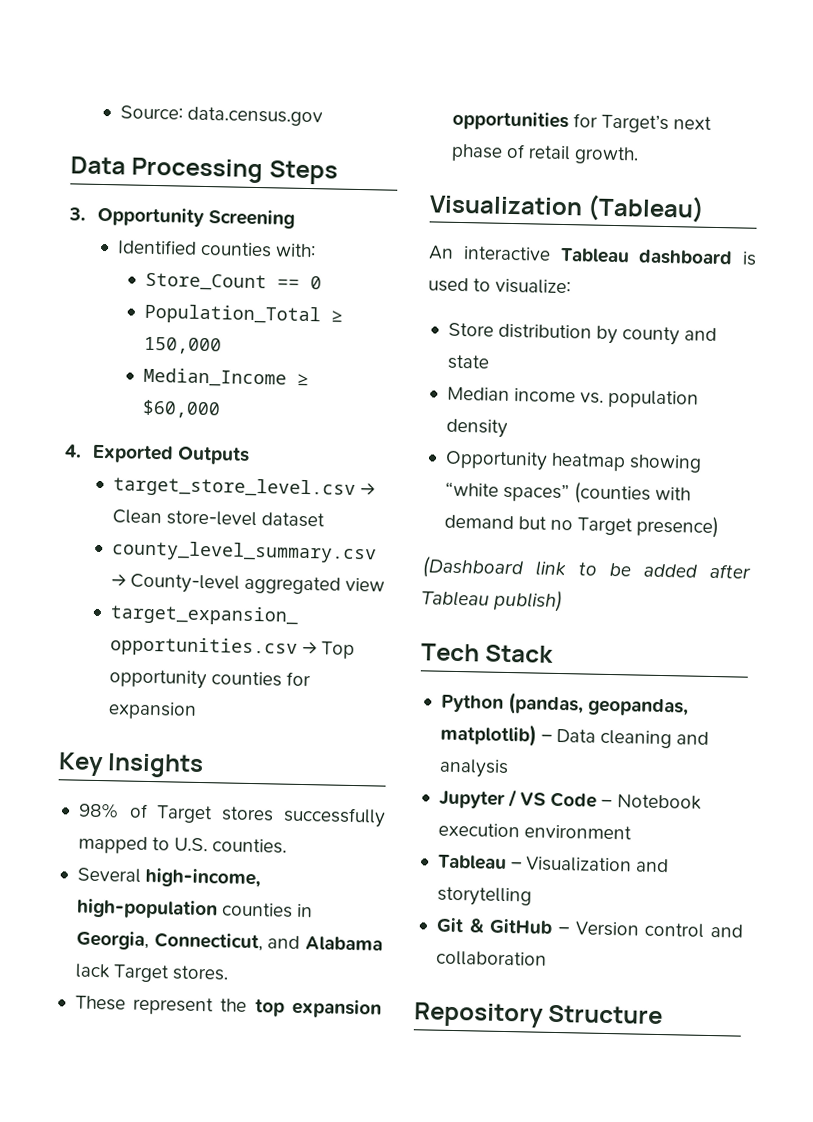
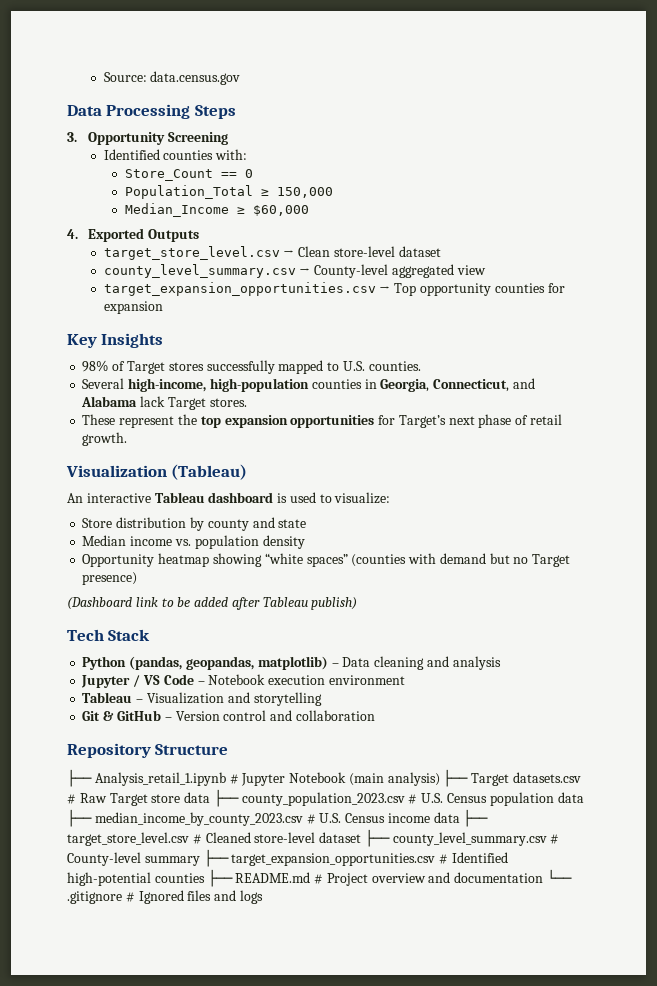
(664, 1014) none -> [67,769,582,787] [67,789,584,807] [67,809,489,827] [67,829,560,847] [67,849,508,867] [67,869,573,887] [67,890,263,904] // ├── Analysis_retail_1.ipynb # Jupyter Notebook (main analysis) ├── Target datasets.csv # Raw Target store data ├── county_population_2023.csv # U.S. Census population data ├── median_income_by_county_2023.csv # U.S. Census income data ├── target_store_level.csv # Cleaned store-level dataset ├── county_level_summary.csv # County-level summary ├── target_expansion_opportunities.csv # Identified high-potential counties ├── README.md # Project overview and documentation └── .gitignore # Ignored files and logs

